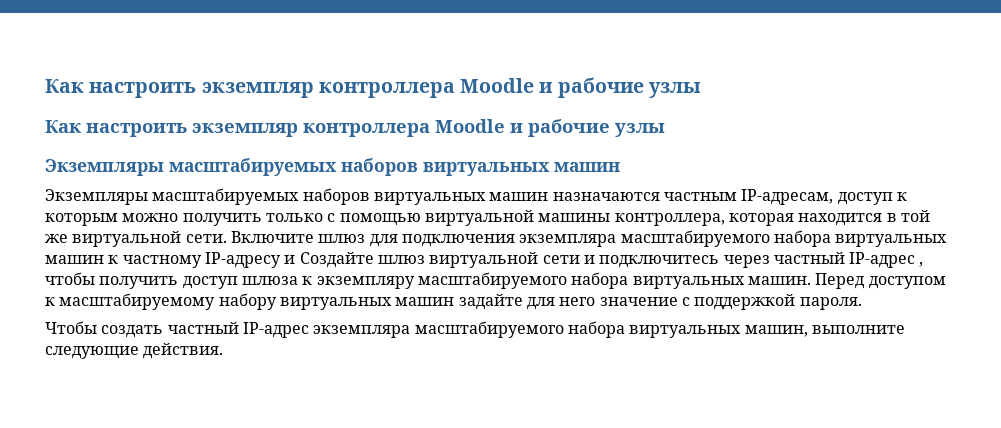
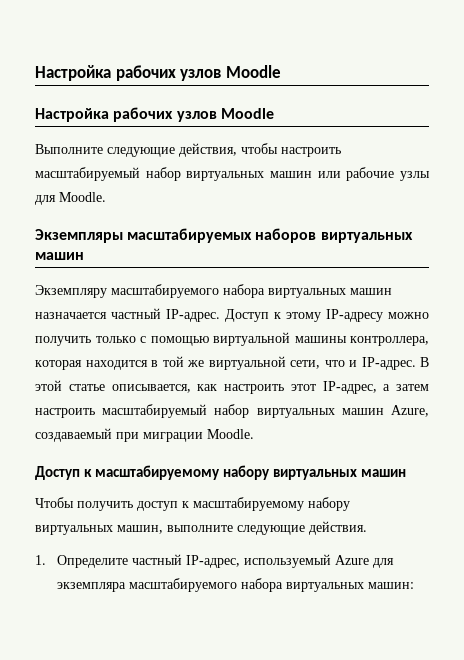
[45,77,701,98] [45,119,665,137] Как настроить экземпляр контроллера Moodle и рабочие узлы // Как настроить экземпляр контроллера Moodle и рабочие узлы -> [35,65,281,81] [35,107,274,122] [35,143,341,157] [35,167,431,181] [35,192,106,205] Настройка рабочих узлов Moodle // Настройка рабочих узлов Moodle // Выполните следующие действия, чтобы настроить масштабируемый набор виртуальных машин или рабочие узлы для Moodle.
[45,188,907,205] [45,213,118,226] Экземпляры масштабируемых наборов виртуальных машин назначаются частным IP-адресам, доступ к которым -> [35,284,392,298] [35,308,383,322] Экземпляру масштабируемого набора виртуальных машин назначается частный IP-адрес. Доступ к этому IP-адресу
[185,230,948,247] [45,252,924,268] [45,272,946,289] сети. Включите шлюз для подключения экземпляра масштабируемого набора виртуальных машин к частному IP-адресу и Создайте шлюз виртуальной сети и подключитесь через частный IP-адрес , чтобы получить доступ шлюза к экземпляру масштабируемого набора виртуальных машин. Перед доступом -> [290,357,429,370] [35,380,429,394] [35,404,429,418] [35,428,254,442] [35,466,80,480] сети, что и IP-адрес. В этой статье описывается, как настроить этот IP-адрес, а затем настроить масштабируемый набор виртуальных машин Azure, создаваемый при миграции Moodle. // Доступ
[458,294,862,310] [45,321,625,338] задайте для него значение с поддержкой пароля. // Чтобы создать частный IP-адрес экземпляра масштабируемого набора -> [35,497,350,511] // Чтобы получить доступ к масштабируемому набору
(224, 351) none -> [35,554,395,568] [57,578,415,592] // 1. Определите частный IP-адрес, используемый Azure для экземпляра масштабируемого набора виртуальных машин:

